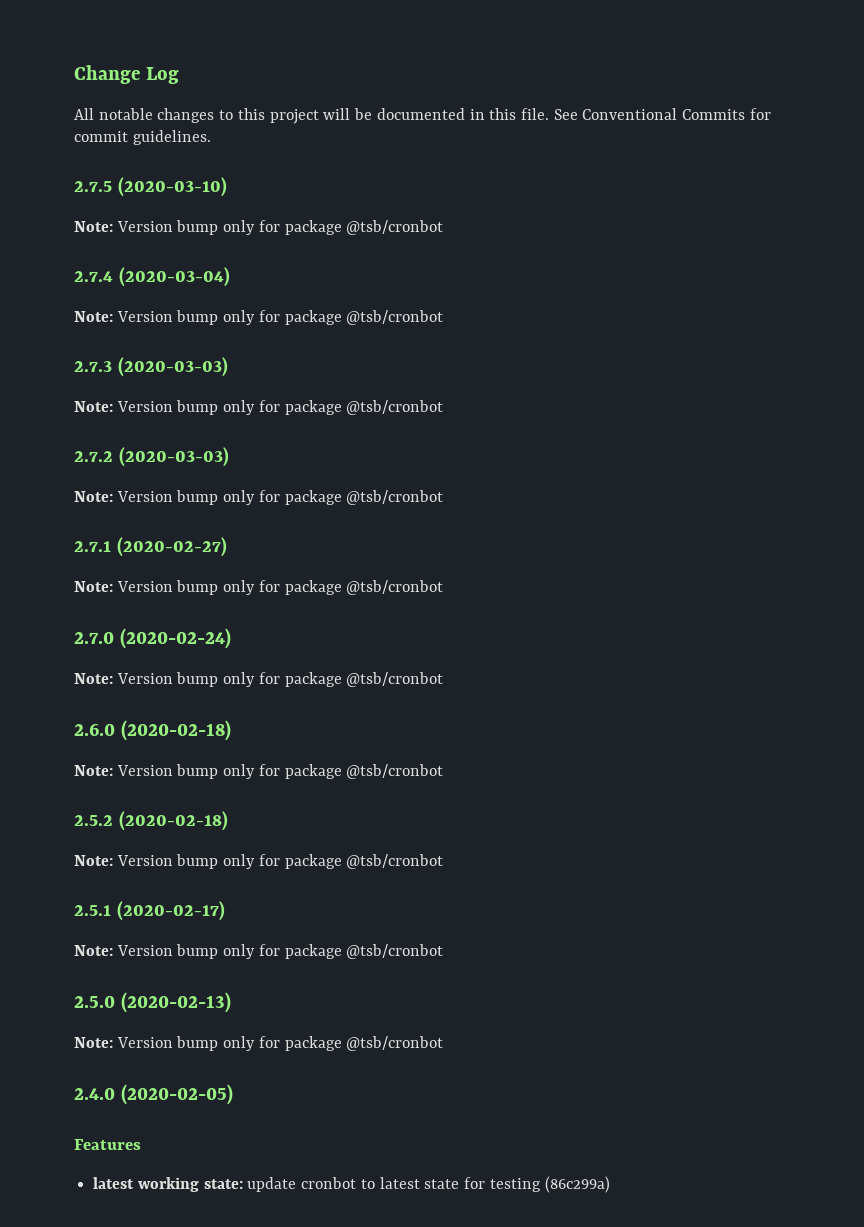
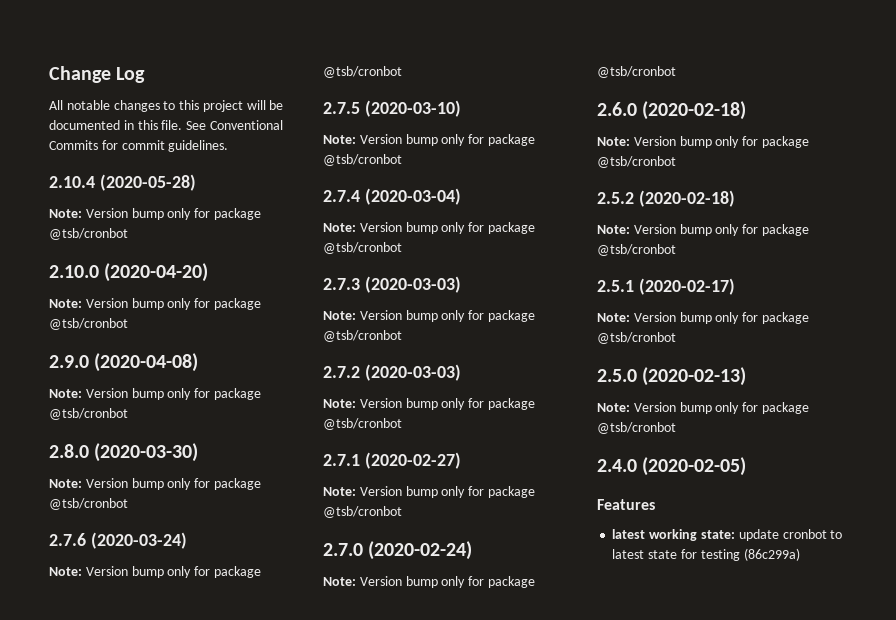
(211, 137) none -> [49,174,196,191] [49,208,261,220] [49,228,128,240] [49,263,209,282] [49,298,261,310] [49,318,128,330] [49,353,199,372] [49,388,261,400] [49,408,128,420] [49,443,199,462] [49,478,261,490] [49,498,128,510] [49,532,187,549] [49,566,261,578] [323,66,402,78] // 2.10.4 (2020-05-28) // Note: Version bump only for package @tsb/cronbot // 2.10.0 (2020-04-20) // Note: Version bump only for package @tsb/cronbot // 2.9.0 (2020-04-08) // Note: Version bump only for package @tsb/cronbot // 2.8.0 (2020-03-30) // Note: Version bump only for package @tsb/cronbot // 2.7.6 (2020-03-24) // Note: Version bump only for package @tsb/cronbot

